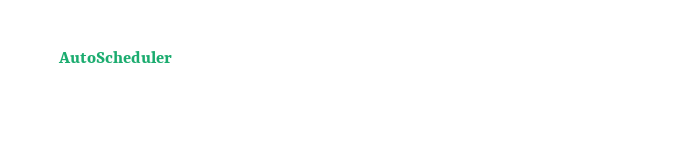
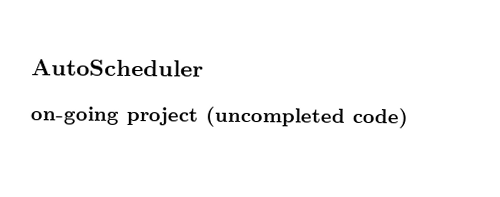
(172, 57) none -> [30,106,408,129] // on-going project (uncompleted code)

